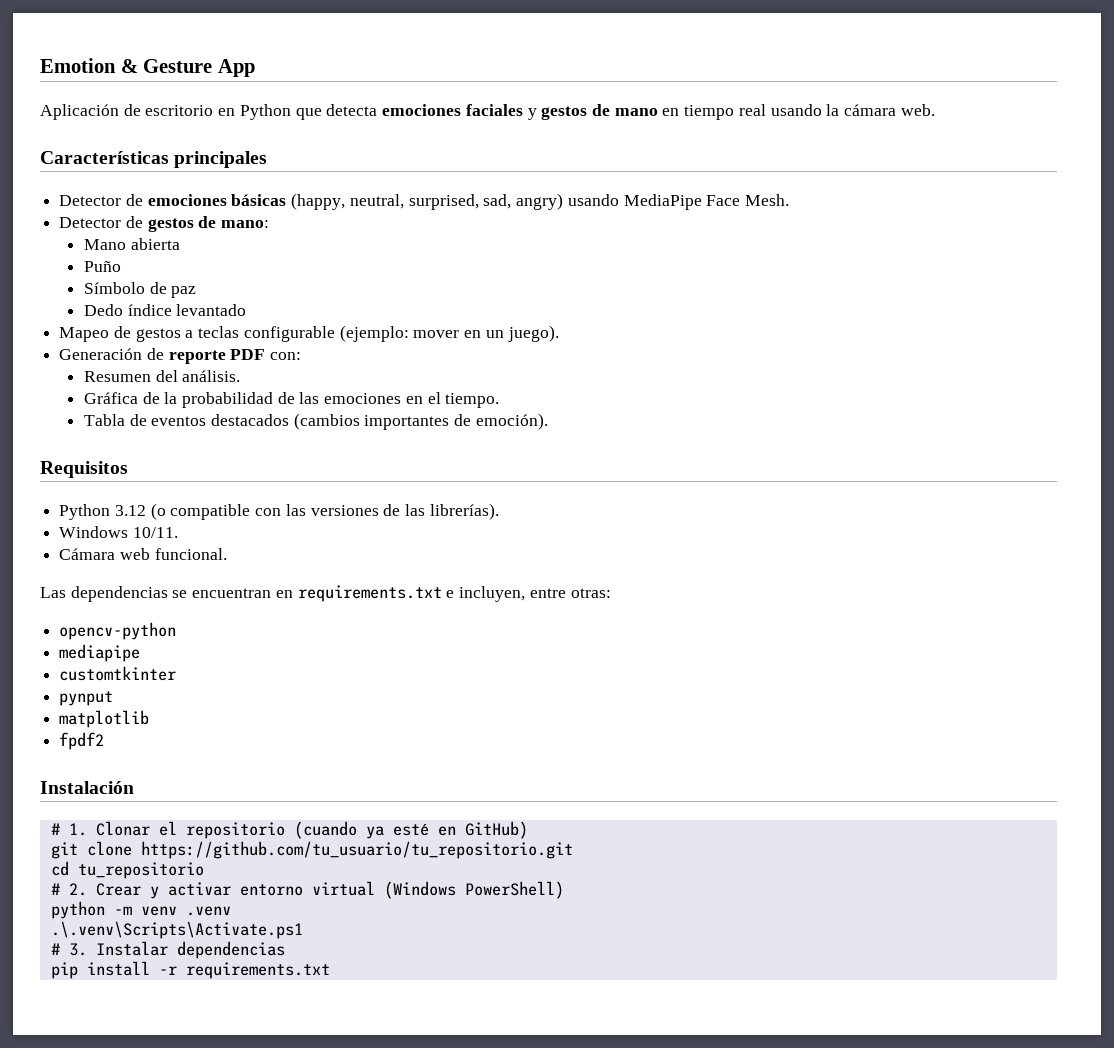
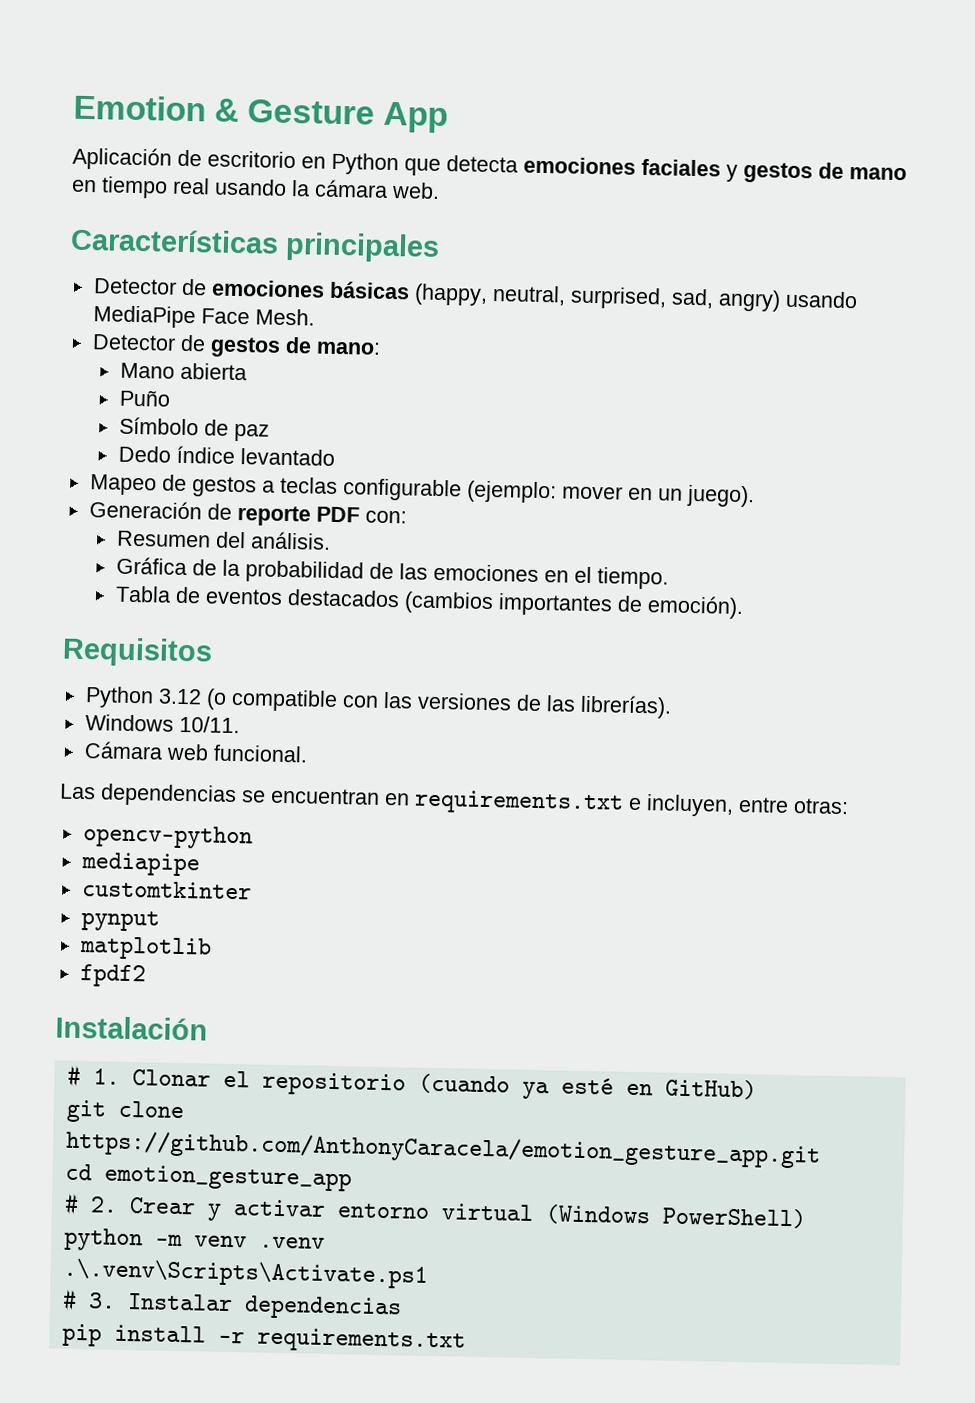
[140,841,573,859] https://github.com/tu_usuario/tu_repositorio.git -> [64,1129,821,1169] https://github.com/AnthonyCaracela/emotion_gesture_app.git
[77,862,204,879] tu_repositorio -> [103,1164,352,1192] emotion_gesture_app

